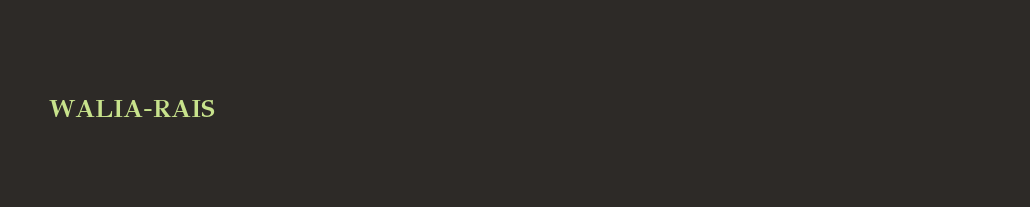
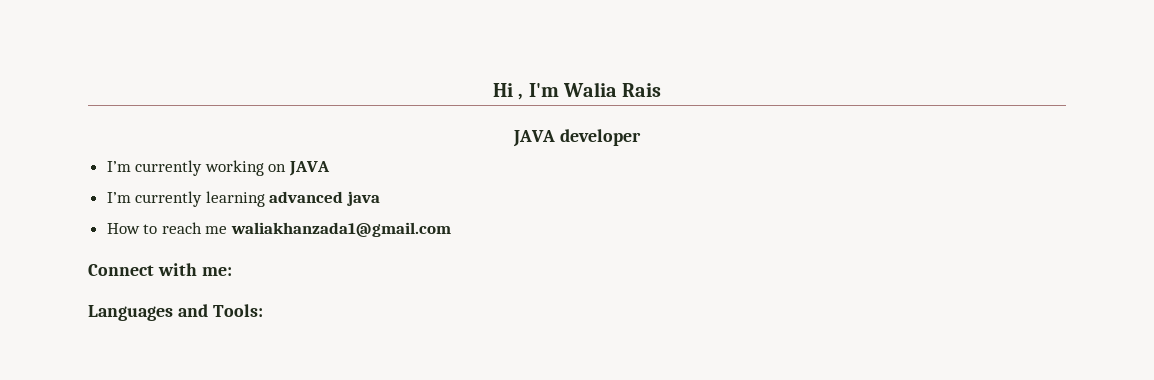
[49,99,215,117] WALIA-RAIS -> [492,82,662,100] [513,129,641,147] [106,160,331,176] [106,191,381,207] [106,222,452,237] [88,263,232,276] [88,304,263,321] Hi , I'm Walia Rais // JAVA developer // I’m currently working on JAVA // I’m currently learning advanced java // How to reach me waliakhanzada1@gmail.com // Connect with me: // Languages and Tools:

